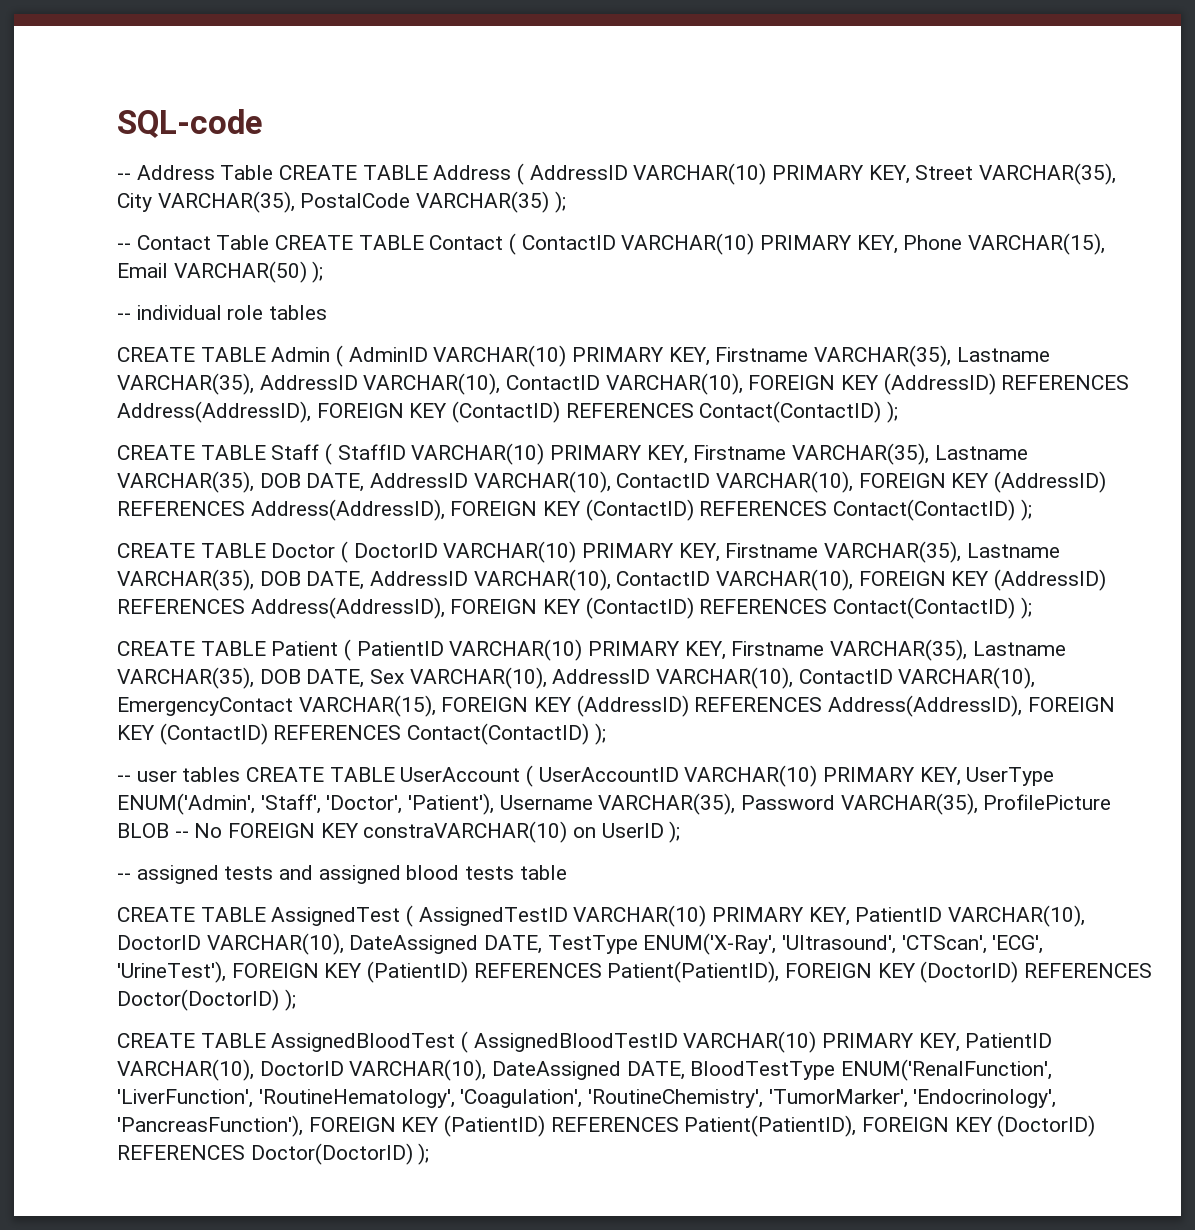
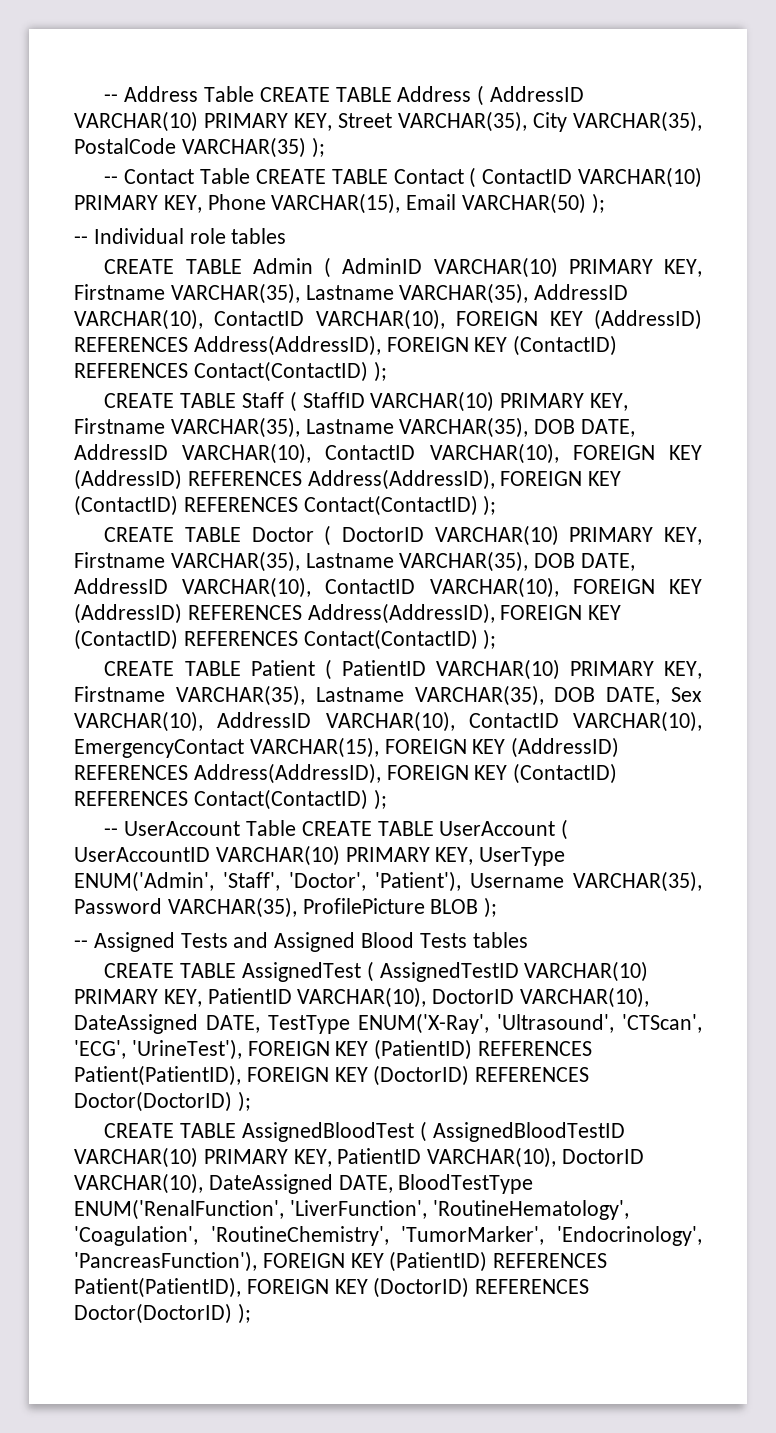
[117,109,262,138] SQL-code // -> (104, 98) none
[136,305,222,320] individual -> [93,228,184,244] Individual
[136,767,241,782] user tables -> [124,820,297,836] UserAccount Table
[174,821,681,843] [117,865,567,884] -- No FOREIGN KEY constraVARCHAR(10) on UserID ); // -- assigned tests and assigned blood tests table -> [484,897,498,918] [74,932,528,952] ); // -- Assigned Tests and Assigned Blood Tests tables

